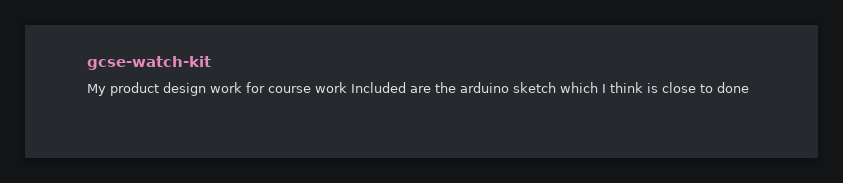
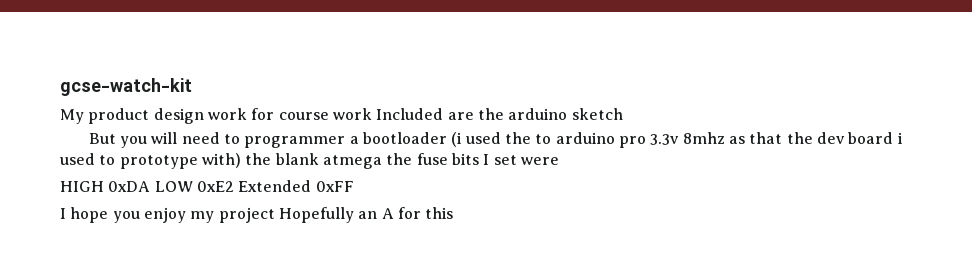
[560,82,749,93] which I think is close to done -> [88,132,903,148] [60,153,559,169] [60,180,354,192] [60,207,454,223] // But you will need to programmer a bootloader (i used the to arduino pro 3.3v 8mhz as that the dev board i used to prototype with) the blank atmega the fuse bits I set were // HIGH 0xDA LOW 0xE2 Extended 0xFF // I hope you enjoy my project Hopefully an A for this

